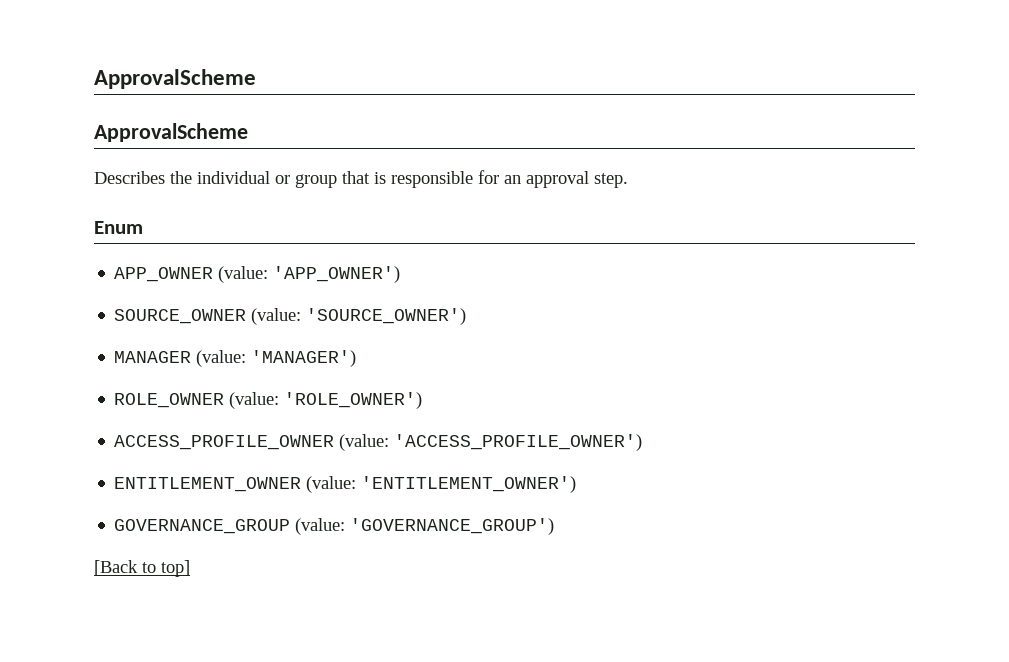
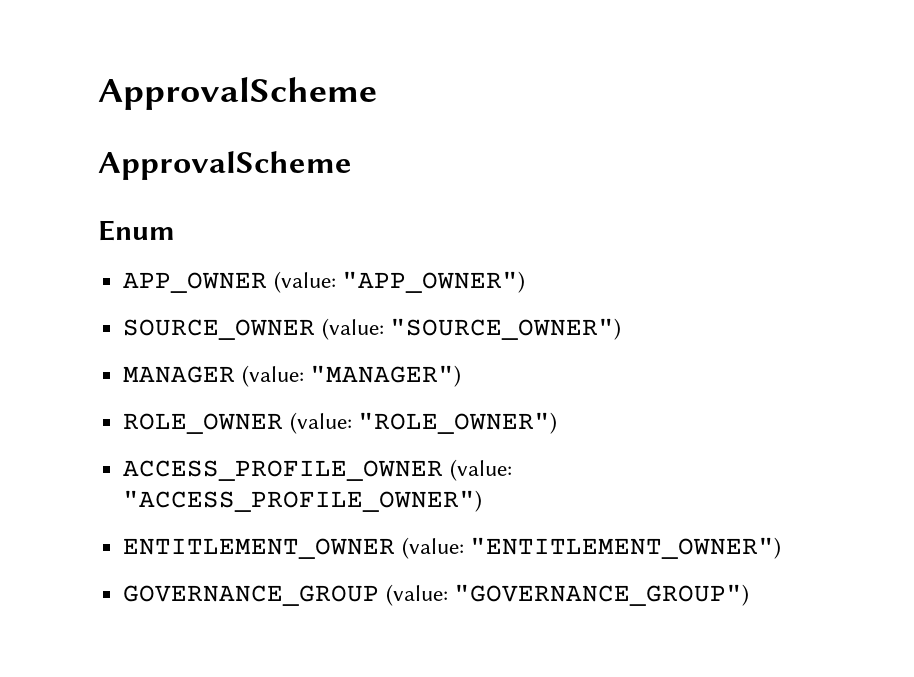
[94,170,628,188] // Describes the individual or group that is responsible for an approval step. -> (352, 165) none
[273,266,401,283] 'APP_OWNER') -> [341,271,525,293] "APP_OWNER")
[306,308,467,325] 'SOURCE_OWNER') -> [389,318,621,340] "SOURCE_OWNER")
[251,350,357,367] 'MANAGER') -> [309,365,461,387] "MANAGER")
[284,392,423,409] 'ROLE_OWNER') -> [357,412,557,434] "ROLE_OWNER")
[394,434,643,451] 'ACCESS_PROFILE_OWNER') -> [123,490,483,512] "ACCESS_PROFILE_OWNER")
[361,476,577,493] 'ENTITLEMENT_OWNER') -> [469,537,781,559] "ENTITLEMENT_OWNER")
[350,518,555,535] [94,560,190,577] 'GOVERNANCE_GROUP') // [Back to top] -> [453,584,749,606] "GOVERNANCE_GROUP")

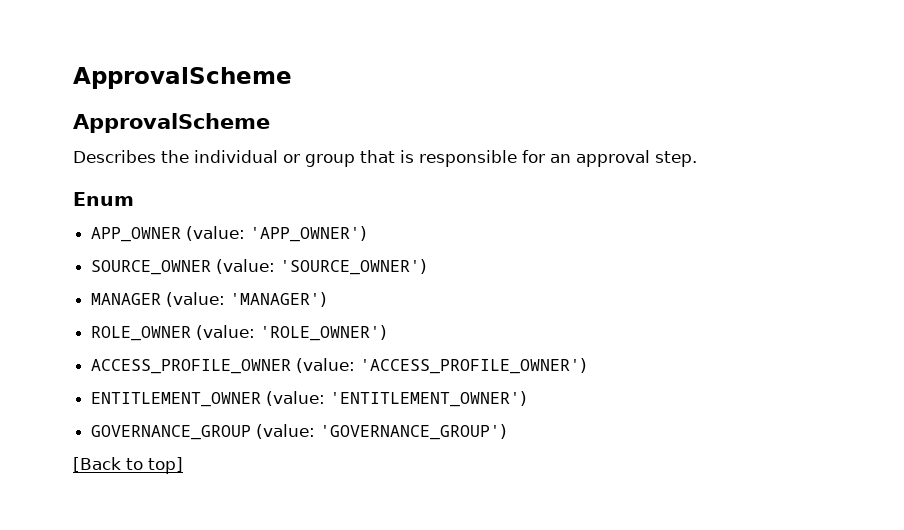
(352, 165) none -> [73,150,697,167] // Describes the individual or group that is responsible for an approval step.
[341,271,525,293] "APP_OWNER") -> [250,226,368,242] 'APP_OWNER')
[389,318,621,340] "SOURCE_OWNER") -> [280,259,428,275] 'SOURCE_OWNER')
[309,365,461,387] "MANAGER") -> [230,292,328,307] 'MANAGER')
[357,412,557,434] "ROLE_OWNER") -> [260,325,388,341] 'ROLE_OWNER')
[123,490,483,512] "ACCESS_PROFILE_OWNER") -> [360,358,588,374] 'ACCESS_PROFILE_OWNER')
[469,537,781,559] "ENTITLEMENT_OWNER") -> [330,391,528,407] 'ENTITLEMENT_OWNER')
[453,584,749,606] "GOVERNANCE_GROUP") -> [320,424,508,440] [73,457,183,474] 'GOVERNANCE_GROUP') // [Back to top]

